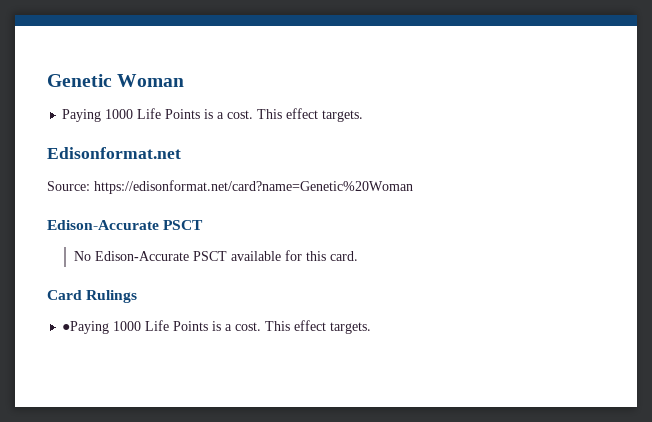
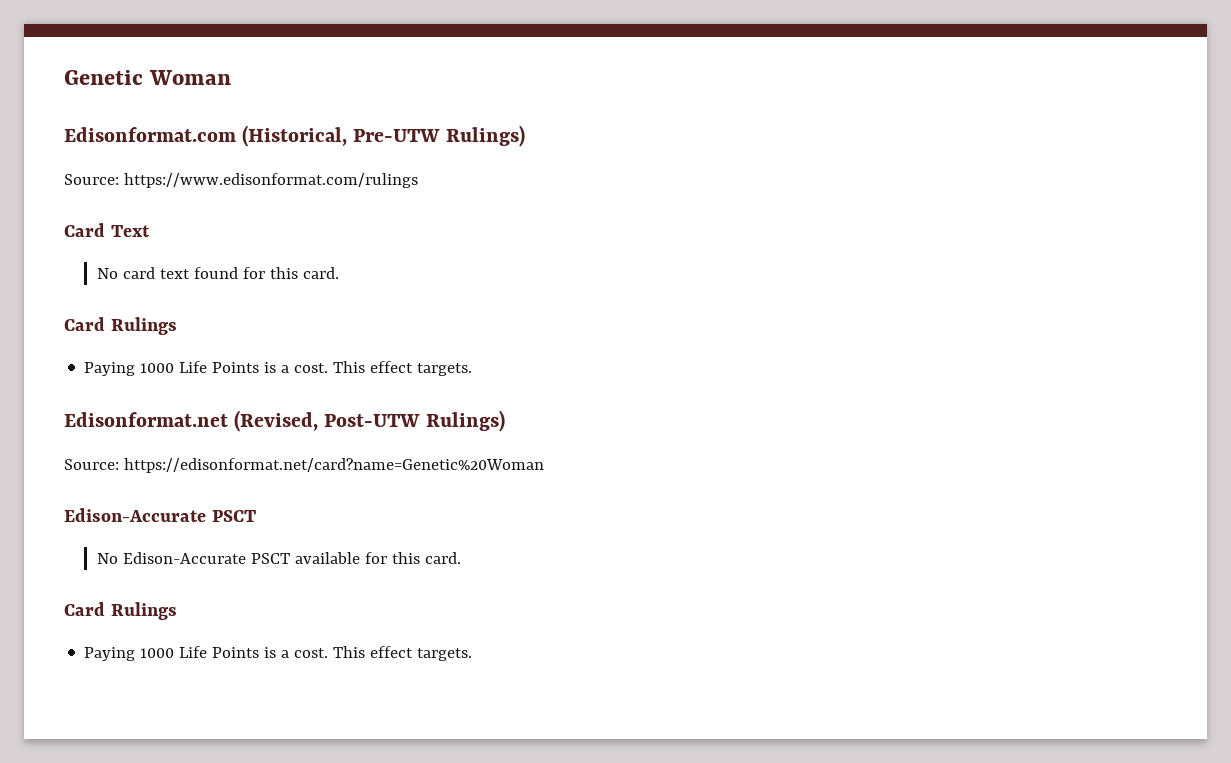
(185, 80) none -> [64,125,525,147] [64,173,418,188] [64,223,150,237] [97,267,339,279] [64,317,177,335] // Edisonformat.com (Historical, Pre-UTW Rulings) // Source: https://www.edisonformat.com/rulings // Card Text // No card text found for this card. // Card Rulings
(181, 153) none -> [234,410,505,432] (Revised, Post-UTW Rulings)
[62,321,110,334] ●Paying -> [84,647,136,661] Paying

